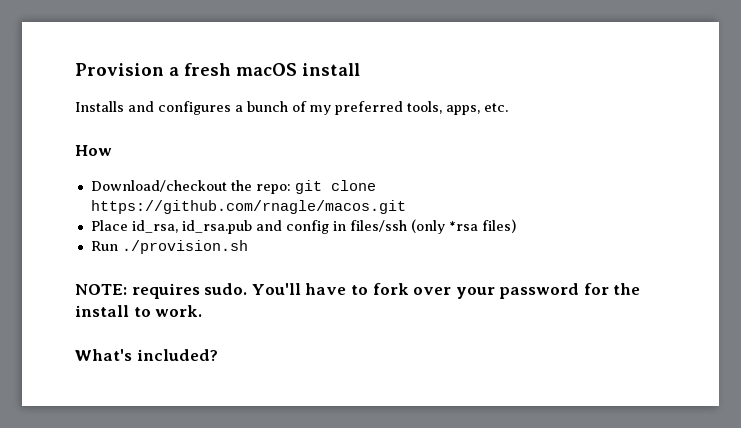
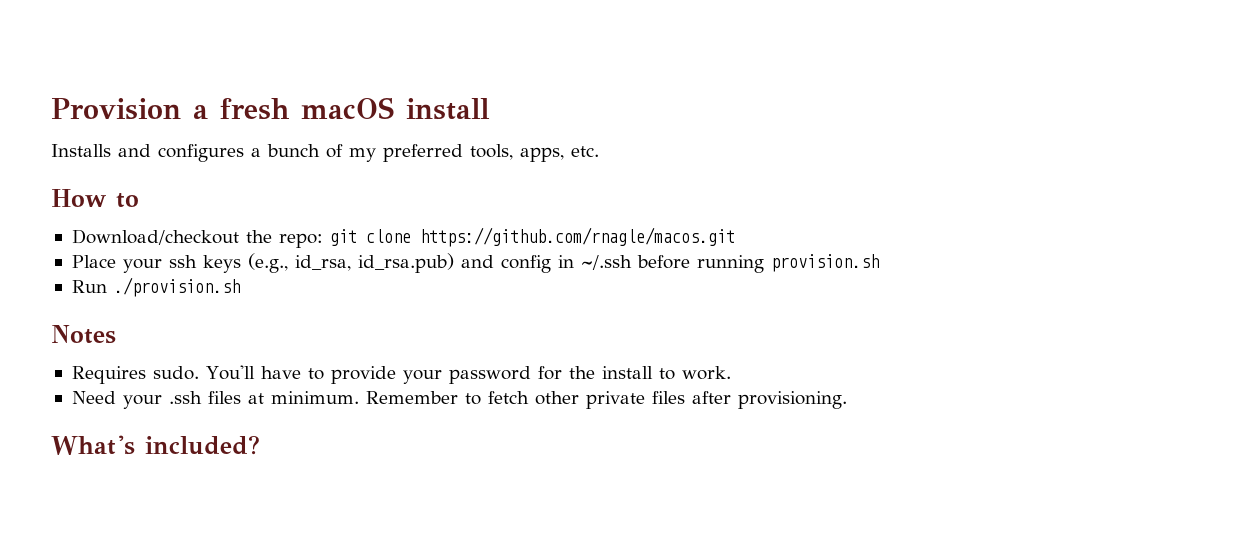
(112, 150) none -> [116,193,139,208] to
[131,219,516,234] id_rsa, id_rsa.pub and config in files/ssh (only *rsa files) -> [122,253,879,273] your ssh keys (e.g., id_rsa, id_rsa.pub) and config in ~/.ssh before running provision.sh
[75,283,200,299] NOTE: requires -> [51,325,116,344] [71,366,146,384] Notes // Requires
[372,283,452,295] fork over -> [330,366,396,384] provide
(203, 311) none -> [71,391,847,409] // Need your .ssh files at minimum. Remember to fetch other private files after provisioning.

